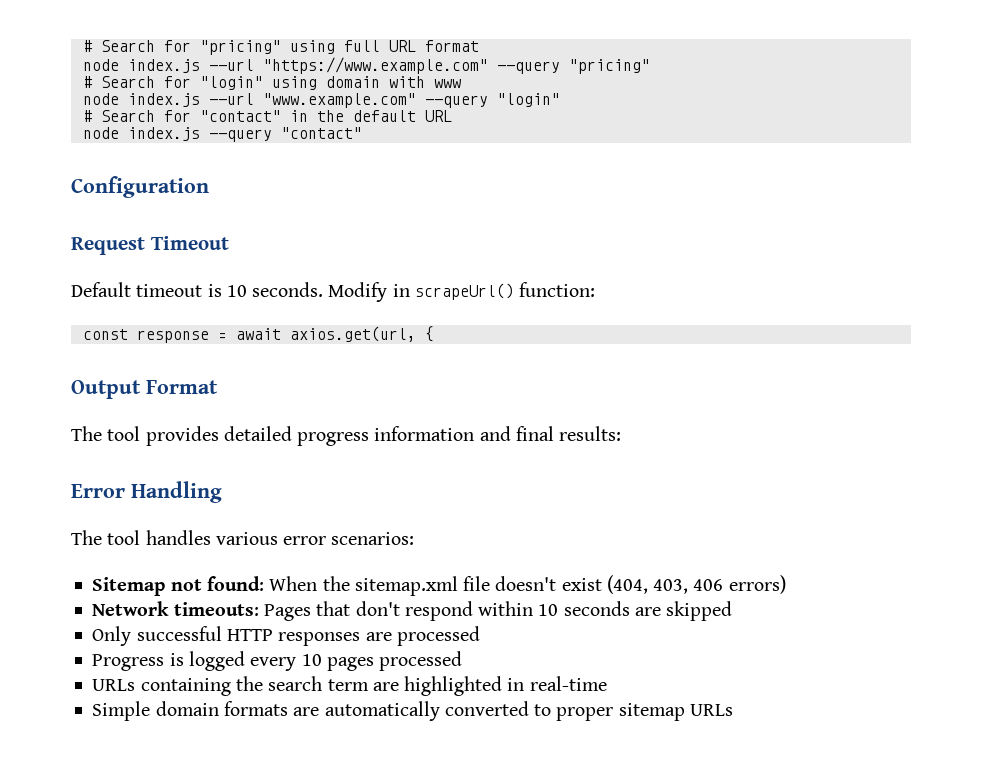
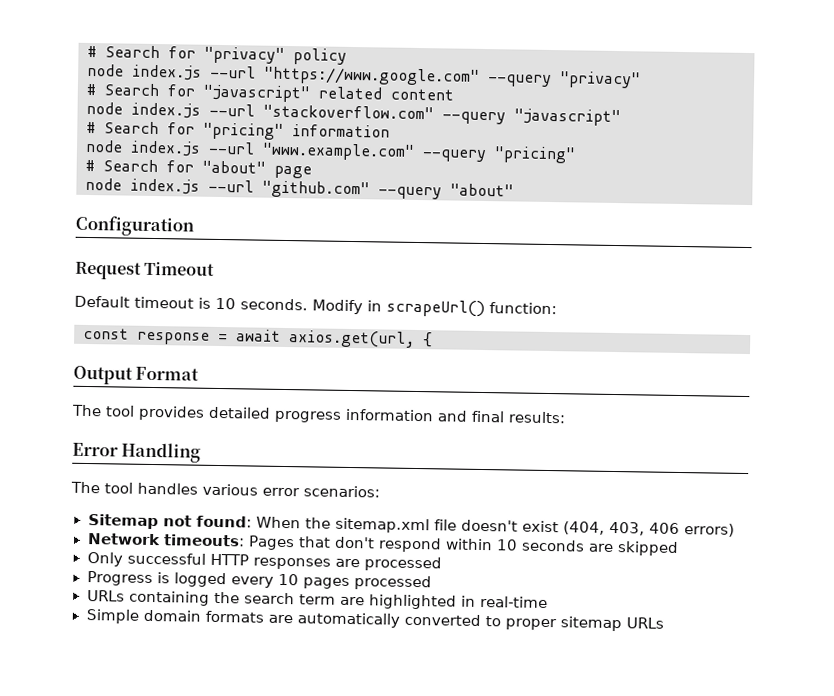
[82,40,479,55] [82,57,488,74] # Search for "pricing" using full URL format // node index.js --url "https://www.example.com" -> [87,45,347,65] [87,63,641,89] [86,83,454,103] [86,101,621,127] [86,121,390,140] [85,139,415,161] # Search for "privacy" policy // node index.js --url "https://www.google.com" --query "privacy" // # Search for "javascript" related content // node index.js --url "stackoverflow.com" --query "javascript" // # Search for "pricing" information // node index.js --url "www.example.com"
[199,76,461,90] [82,93,560,108] [82,110,452,122] [82,127,362,142] "login" using domain with www // node index.js --url "www.example.com" --query "login" // # Search for "contact" in the default URL // node index.js --query "contact" -> [202,160,312,179] [85,177,514,200] "about" page // node index.js --url "github.com" --query "about"

